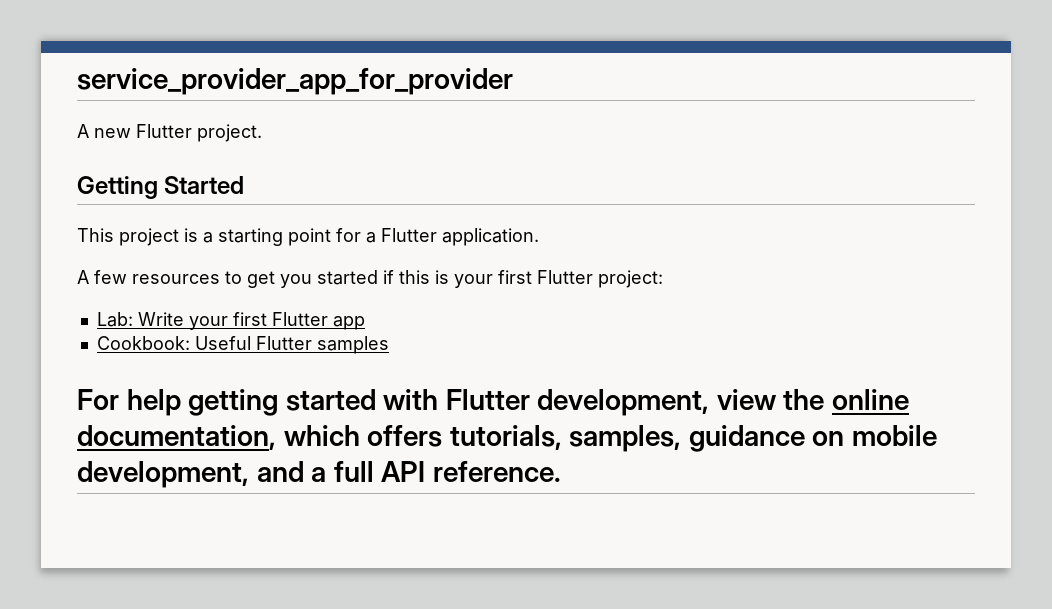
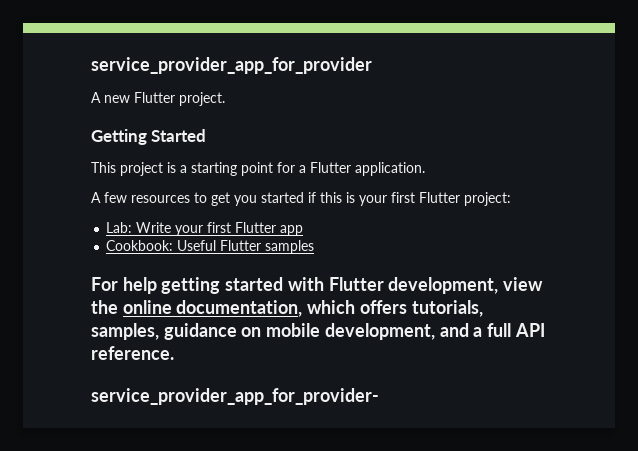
(561, 471) none -> [91,388,379,405] // service_provider_app_for_provider-

